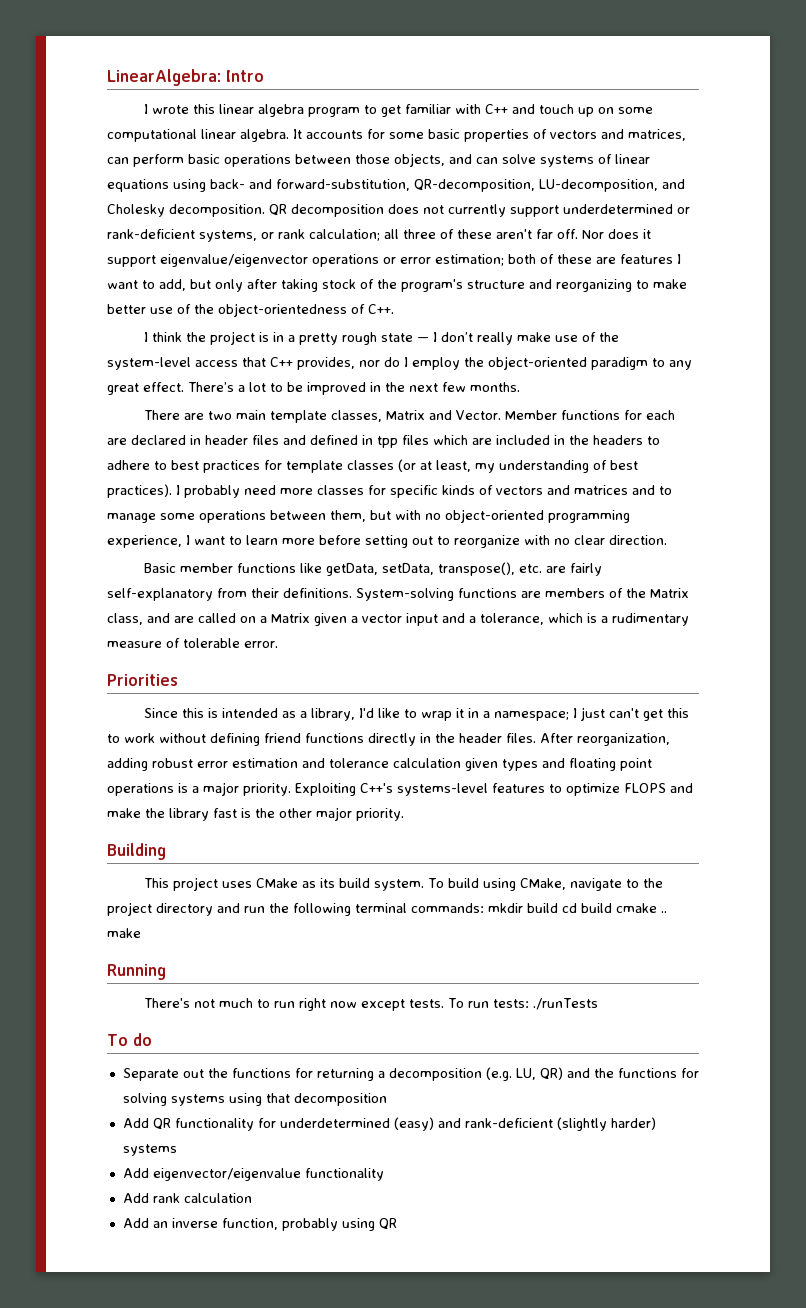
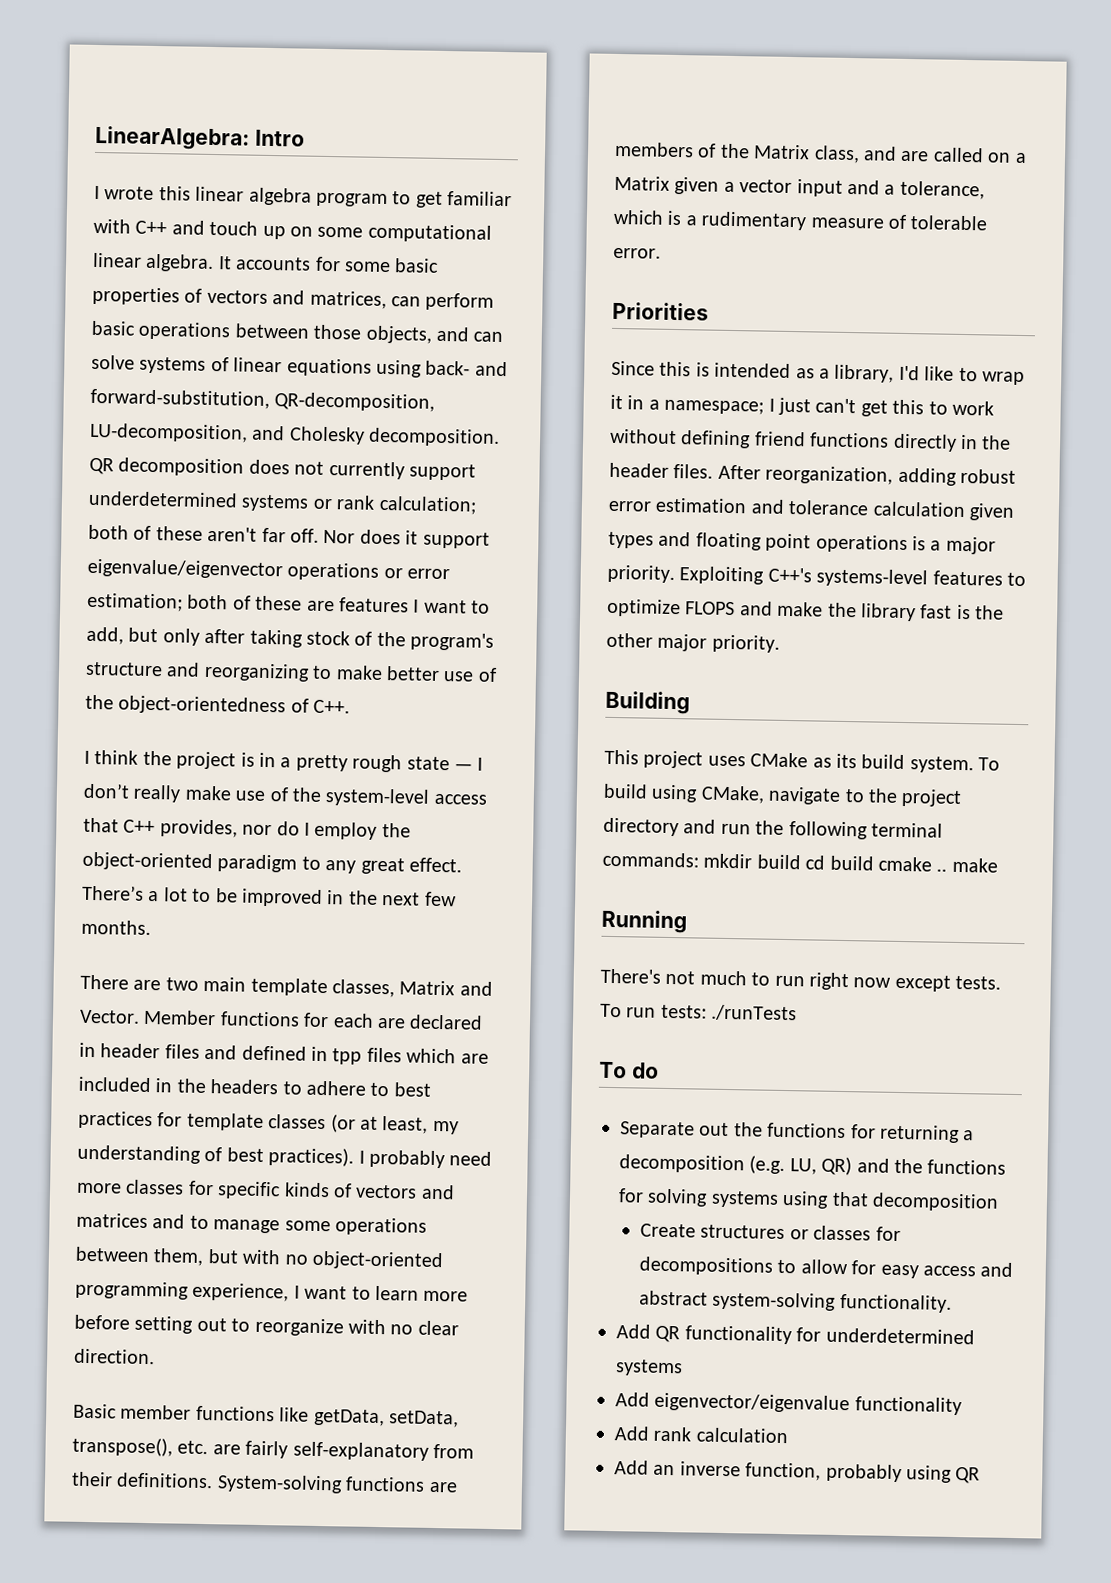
[677,207,690,214] [107,229,257,242] or rank-deficient systems, -> [241,494,310,512] systems
[384,229,436,239] all three -> [88,524,129,540] both
(387, 1099) none -> [640,1223,901,1242] [639,1256,1014,1279] [639,1290,952,1313] // Create structures or classes for decompositions to allow for easy access and abstract system-solving functionality.
[393,1117,656,1131] (easy) and rank-deficient (slightly harder) -> (975, 1336) none

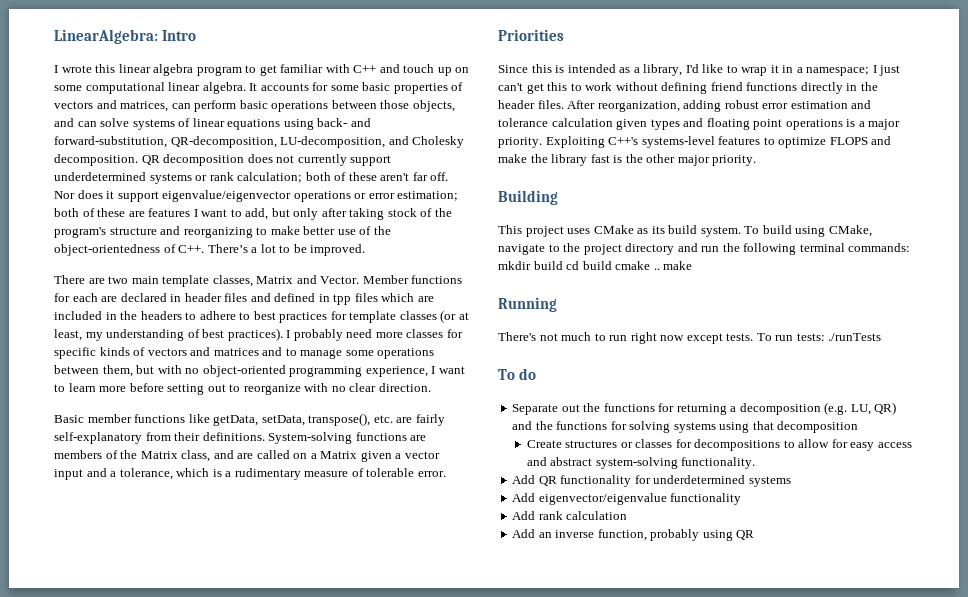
[84,750,484,773] [83,782,487,807] [83,817,411,840] [82,851,462,875] // I think the project is in a pretty rough state — I don’t really make use of the system-level access that C++ provides, nor do I employ the object-oriented paradigm to any great effect. -> (205, 249) none
[241,888,457,907] [81,919,151,936] improved in the next few months. -> [310,244,366,256] improved.

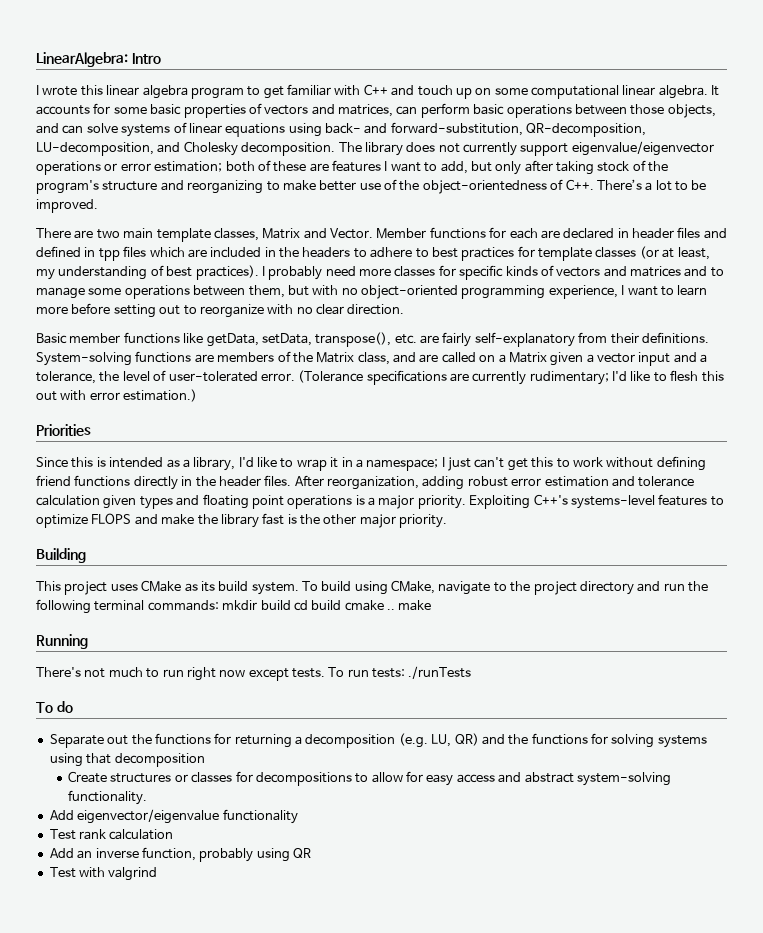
[141,154,245,166] QR decomposition -> [338,142,403,156] The library
[54,172,449,184] [54,190,159,202] underdetermined systems or rank calculation; both of these aren't far off. Nor does it support -> (569, 149) none
[176,468,446,480] which is a rudimentary measure of tolerable error. -> [99,370,724,385] [36,389,198,402] the level of user-tolerated error. (Tolerance specifications are currently rudimentary; I'd like to flesh this out with error estimation.)
[512,475,791,487] // Add QR functionality for underdetermined systems -> (148, 797) none
[512,511,536,520] Add -> [49,829,76,840] Test
(755, 535) none -> [49,867,158,881] // Test with valgrind

